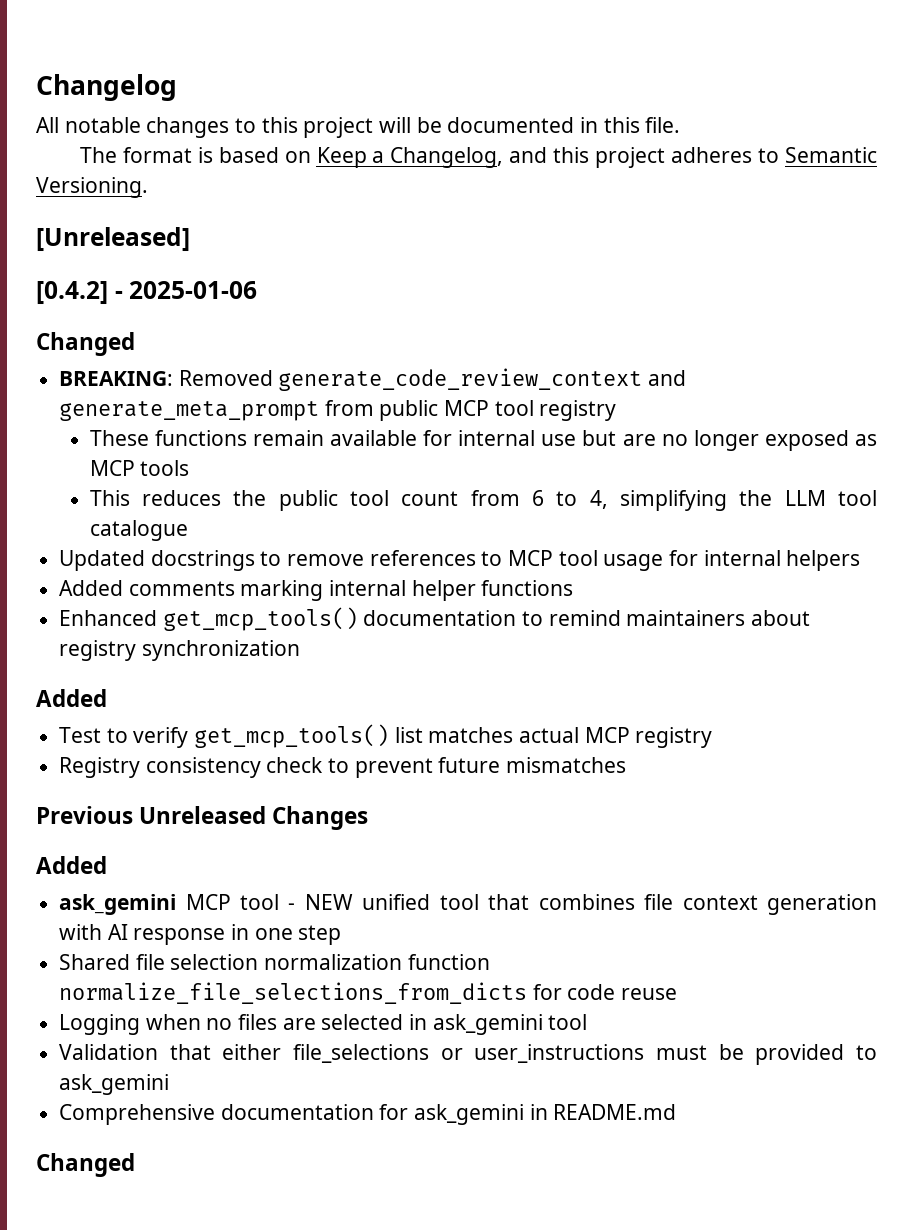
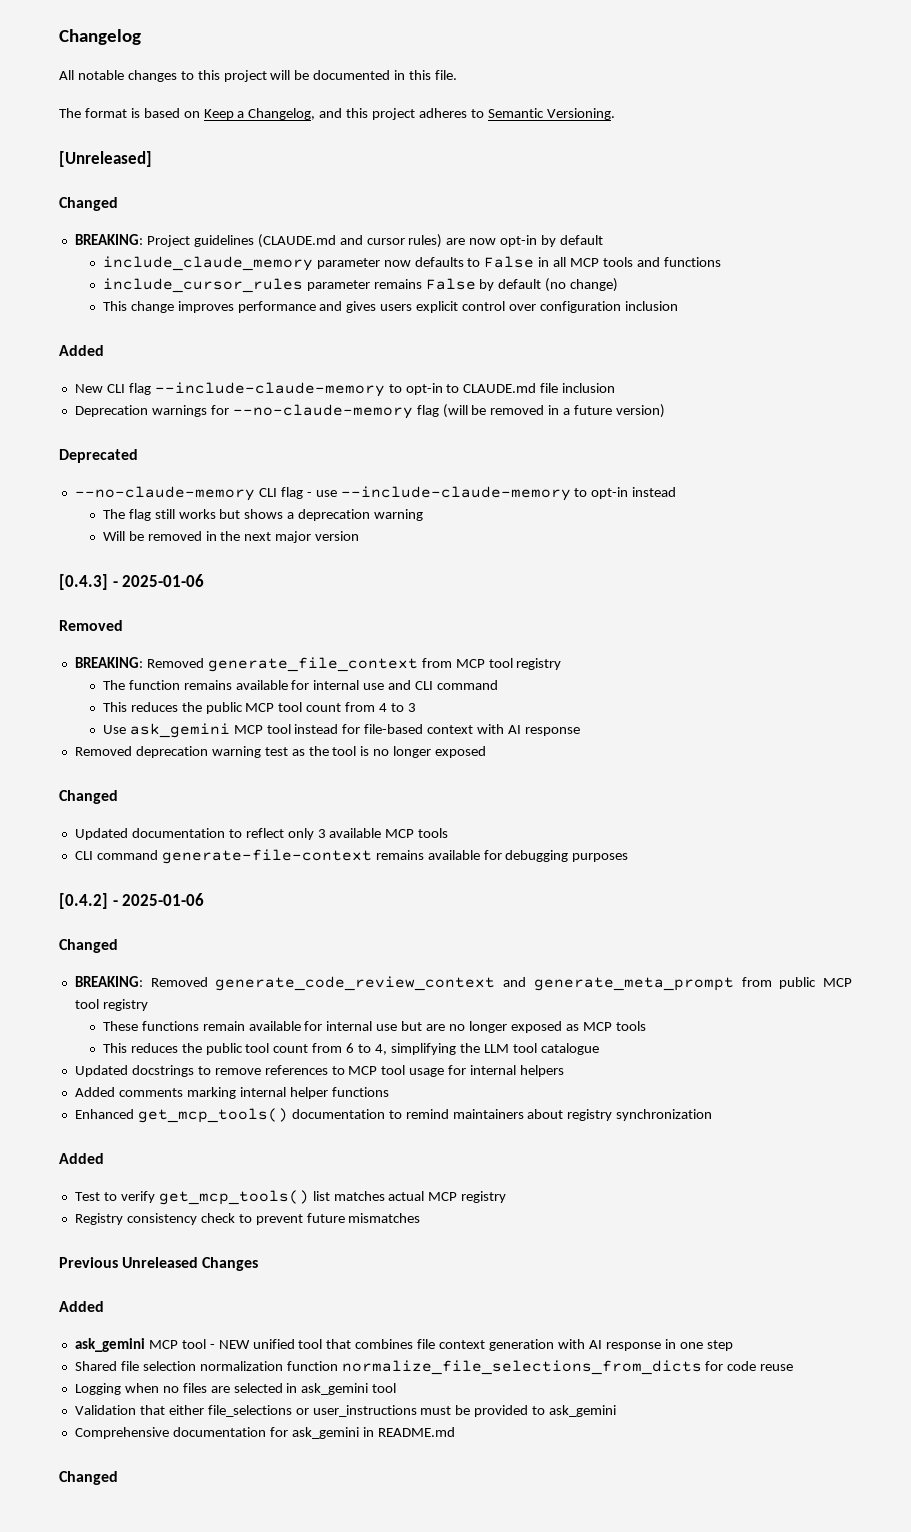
(190, 239) none -> [59,197,118,211] [74,234,604,248] [102,256,721,271] [102,278,619,293] [102,301,678,313] [59,345,104,356] [74,382,616,397] [74,404,666,419] [59,449,138,463] [74,486,677,501] [102,509,424,521] [102,531,360,543] [59,574,205,590] [59,620,123,631] [74,657,562,672] [102,680,498,690] [102,702,416,714] [102,723,580,738] [74,746,487,758] [59,790,118,804] [74,828,449,840] [74,849,629,864] // Changed // BREAKING: Project guidelines (CLAUDE.md and cursor rules) are now opt-in by default // include_claude_memory parameter now defaults to False in all MCP tools and functions // include_cursor_rules parameter remains False by default (no change) // This change improves performance and gives users explicit control over configuration inclusion // Added // New CLI flag --include-claude-memory to opt-in to CLAUDE.md file inclusion // Deprecation warnings for --no-claude-memory flag (will be removed in a future version) // Deprecated // --no-claude-memory CLI flag - use --include-claude-memory to opt-in instead // The flag still works but shows a deprecation warning // Will be removed in the next major version // [0.4.3] - 2025-01-06 // Removed // BREAKING: Removed generate_file_context from MCP tool registry // The function remains available for internal use and CLI command // This reduces the public MCP tool count from 4 to 3 // Use ask_gemini MCP tool instead for file-based context with AI response // Removed deprecation warning test as the tool is no longer exposed // Changed // Updated documentation to reflect only 3 available MCP tools // CLI command generate-file-context remains available for debugging purposes

